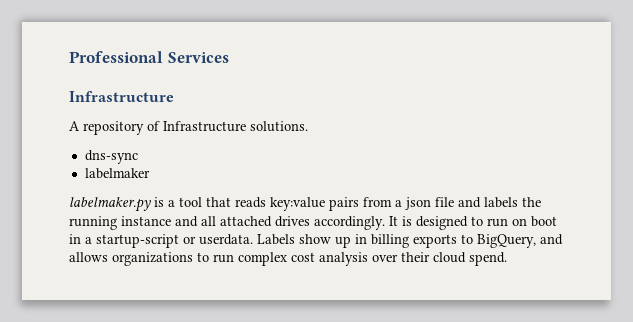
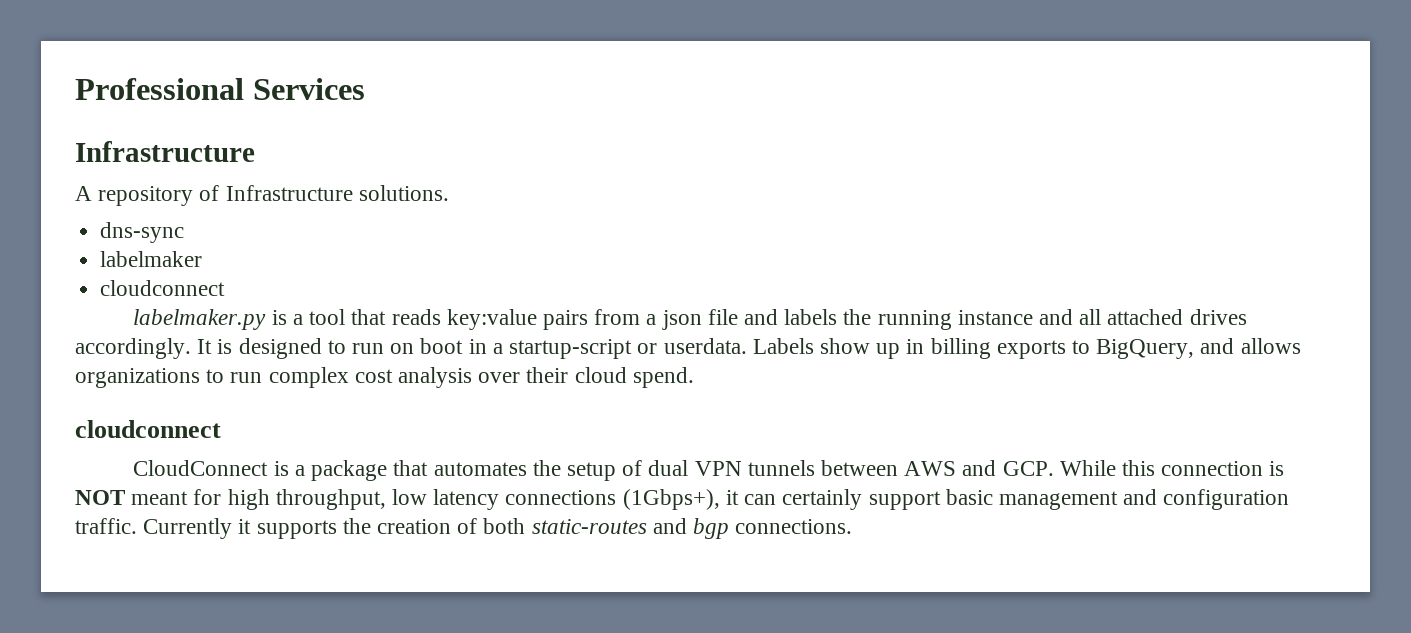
(150, 173) none -> [100,280,226,296] // cloudconnect
(507, 259) none -> [75,420,221,438] [133,460,1285,481] [75,489,1290,510] [75,518,853,539] // cloudconnect // CloudConnect is a package that automates the setup of dual VPN tunnels between AWS and GCP. While this connection is NOT meant for high throughput, low latency connections (1Gbps+), it can certainly support basic management and configuration traffic. Currently it supports the creation of both static-routes and bgp connections.

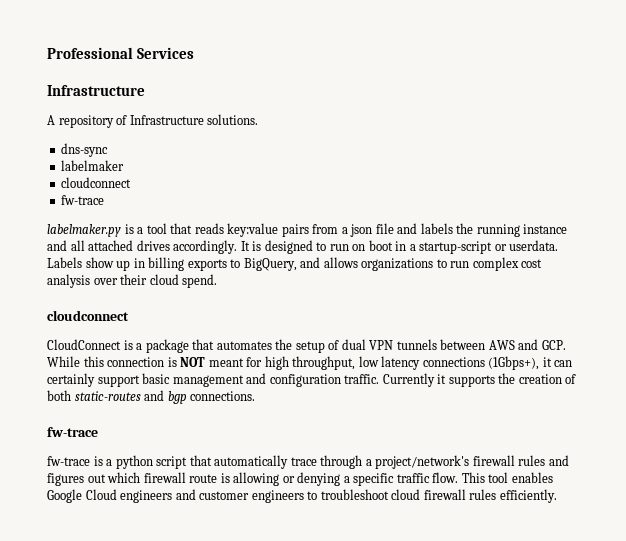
(226, 288) none -> [61,195,105,205] // fw-trace
(853, 526) none -> [47,427,98,437] [47,455,569,469] [47,472,553,486] [47,489,557,503] // fw-trace // fw-trace is a python script that automatically trace through a project/network's firewall rules and figures out which firewall route is allowing or denying a specific traffic flow. This tool enables Google Cloud engineers and customer engineers to troubleshoot cloud firewall rules efficiently.

